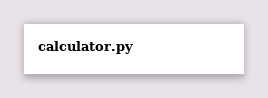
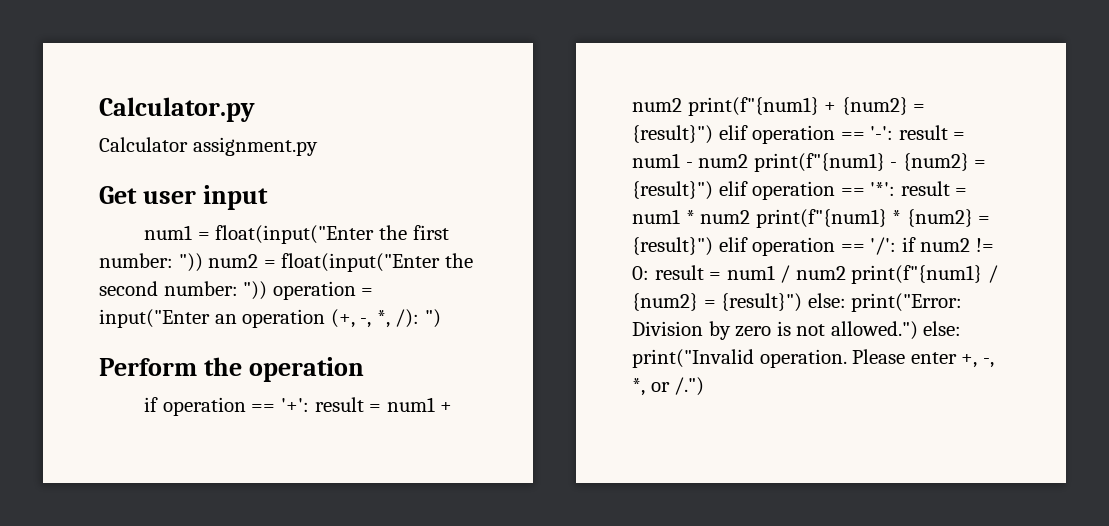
[38,41,133,54] calculator.py -> [99,97,255,122] [99,137,318,156] [99,185,269,210] [144,225,449,244] [99,253,473,272] [99,281,374,300] [99,309,441,328] [99,357,365,382] [144,397,453,416] [632,97,926,116] [632,125,966,144] [632,153,987,172] [632,181,968,200] [632,209,991,228] [632,237,994,256] [632,265,998,284] [632,293,963,312] [632,321,962,340] [632,349,994,368] [632,377,705,396] Calculator.py // Calculator assignment.py // Get user input // num1 = float(input("Enter the first number: ")) num2 = float(input("Enter the second number: ")) operation = input("Enter an operation (+, -, *, /): ") // Perform the operation // if operation == '+': result = num1 + num2 print(f"{num1} + {num2} = {result}") elif operation == '-': result = num1 - num2 print(f"{num1} - {num2} = {result}") elif operation == '*': result = num1 * num2 print(f"{num1} * {num2} = {result}") elif operation == '/': if num2 != 0: result = num1 / num2 print(f"{num1} / {num2} = {result}") else: print("Error: Division by zero is not allowed.") else: print("Invalid operation. Please enter +, -, *, or /.")

